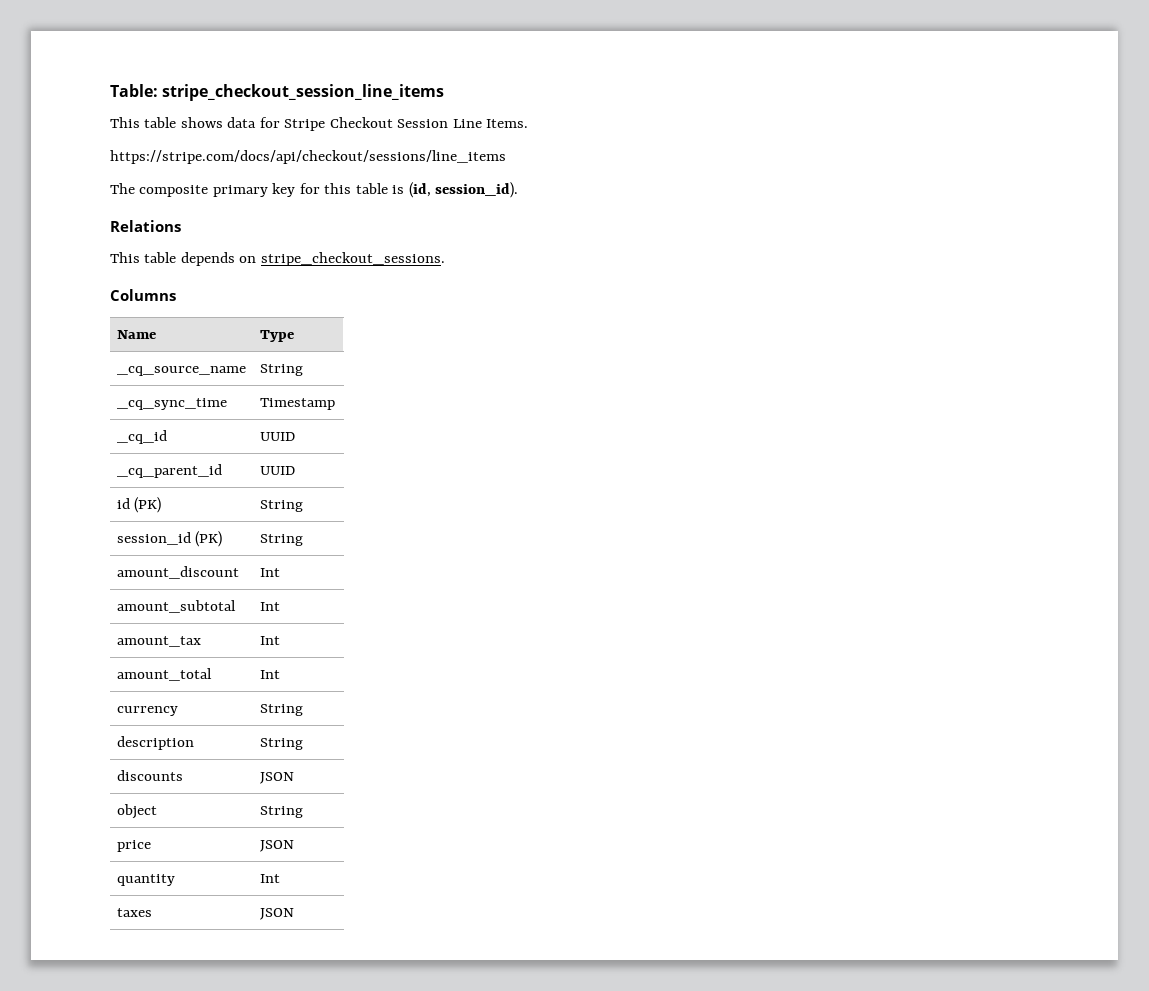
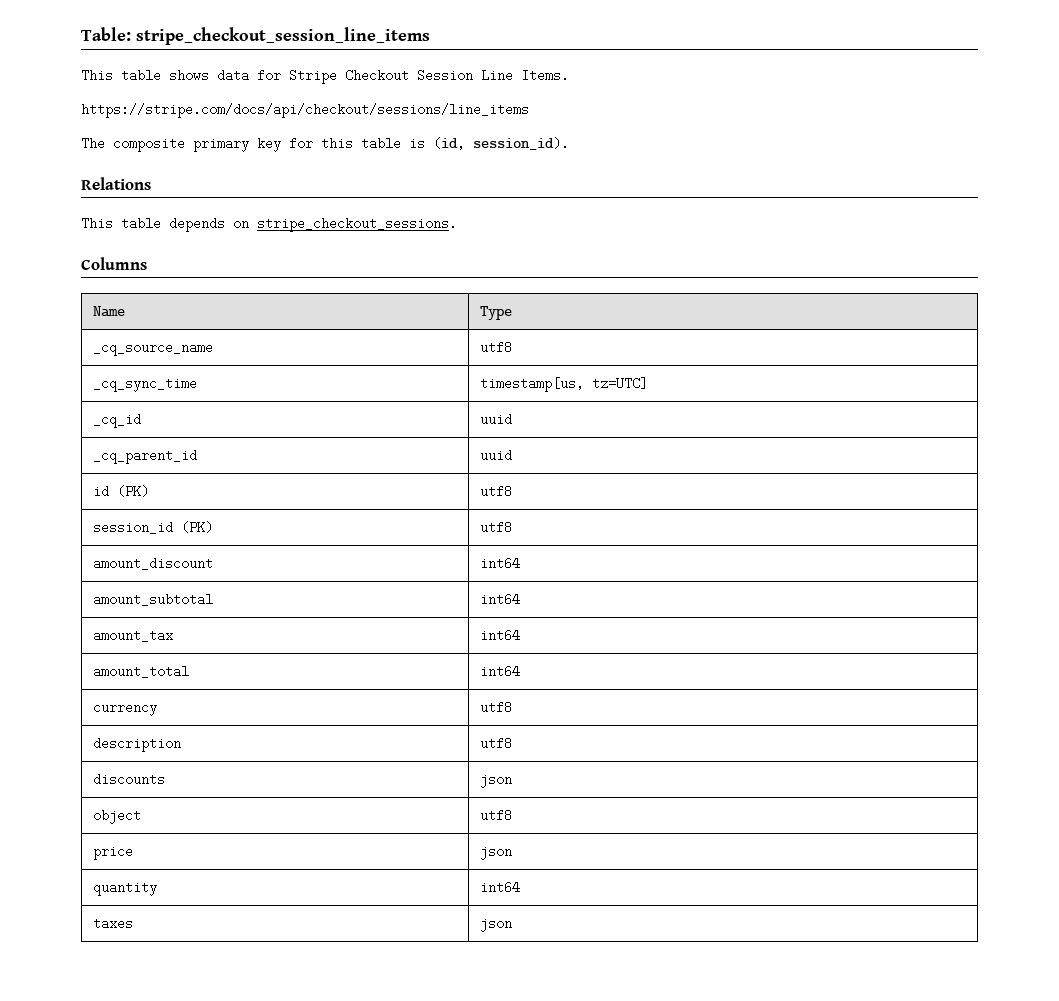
[259,364,303,376] String -> [479,341,512,354] utf8
[259,398,335,410] Timestamp -> [479,377,648,392] timestamp[us, tz=UTC]
[259,432,295,441] UUID -> [479,413,512,426] uuid
[259,466,295,475] UUID -> [479,449,512,462] uuid
[259,500,303,512] String -> [479,485,512,498] utf8
[259,534,303,546] String -> [479,521,512,534] utf8
[259,568,280,577] Int -> [479,557,520,570] int64
[259,602,280,611] Int -> [479,593,520,606] int64
[259,636,280,645] Int -> [479,629,520,642] int64
[259,670,280,679] Int -> [479,665,520,678] int64
[259,704,303,716] String -> [479,701,512,714] utf8
[259,738,303,750] String -> [479,737,512,750] utf8
[259,772,294,784] JSON -> [479,775,512,788] json
[259,806,303,818] String -> [479,809,512,822] utf8
[259,840,294,852] JSON -> [479,847,512,860] json
[259,874,280,883] Int -> [479,881,520,894] int64
[259,908,294,920] JSON -> [479,919,512,932] json

